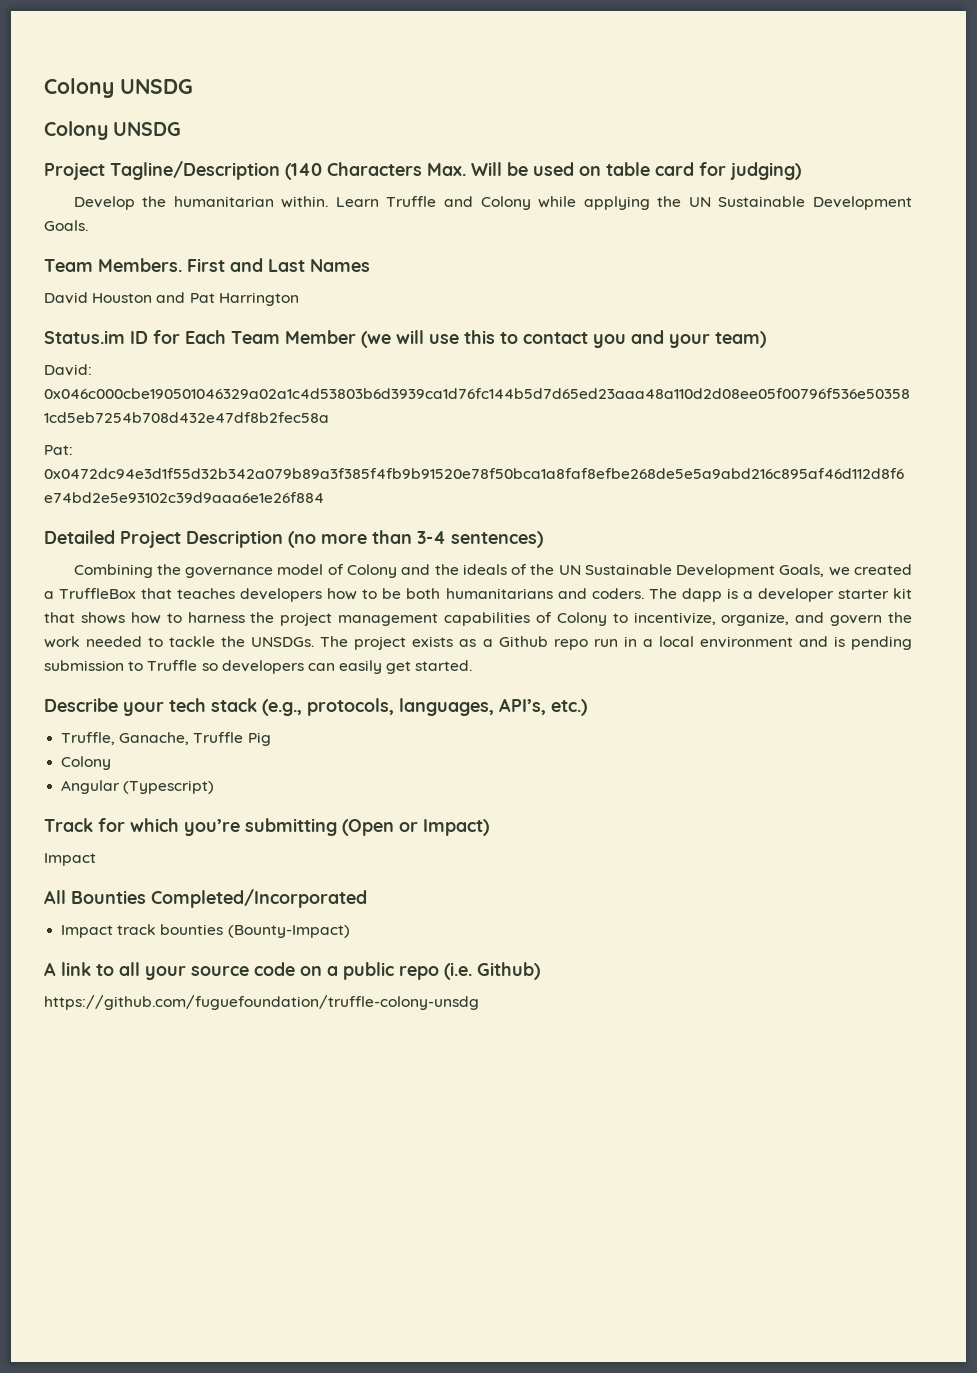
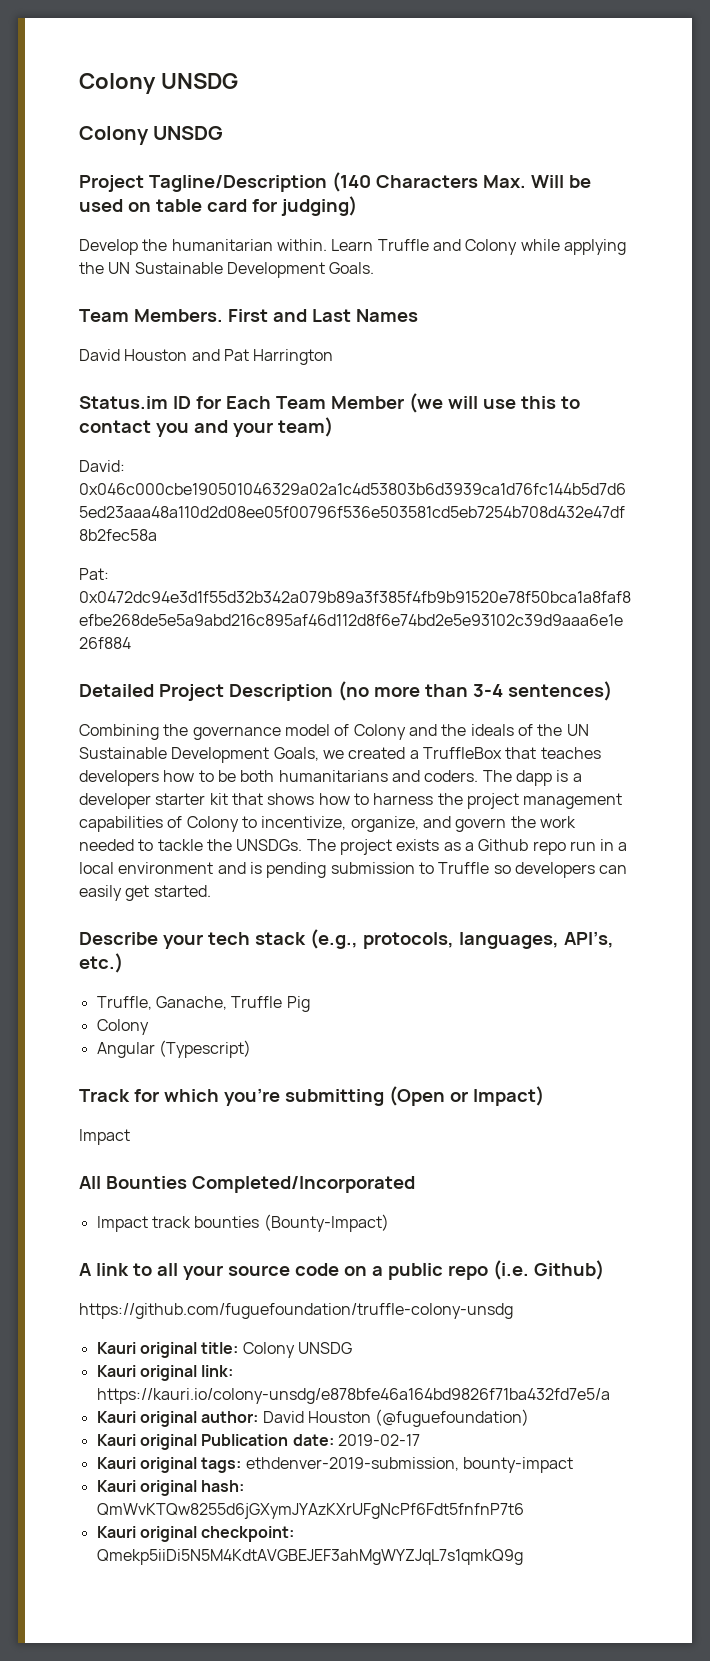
(479, 1002) none -> [96,1342,352,1358] [96,1365,234,1381] [96,1388,610,1404] [96,1409,530,1427] [96,1434,420,1450] [96,1457,573,1473] [96,1480,245,1496] [96,1503,524,1519] [96,1526,295,1542] [96,1549,523,1565] // Kauri original title: Colony UNSDG // Kauri original link: https://kauri.io/colony-unsdg/e878bfe46a164bd9826f71ba432fd7e5/a // Kauri original author: David Houston (@fuguefoundation) // Kauri original Publication date: 2019-02-17 // Kauri original tags: ethdenver-2019-submission, bounty-impact // Kauri original hash: QmWvKTQw8255d6jGXymJYAzKXrUFgNcPf6Fdt5fnfnP7t6 // Kauri original checkpoint: Qmekp5iiDi5N5M4KdtAVGBEJEF3ahMgWYZJqL7s1qmkQ9g

